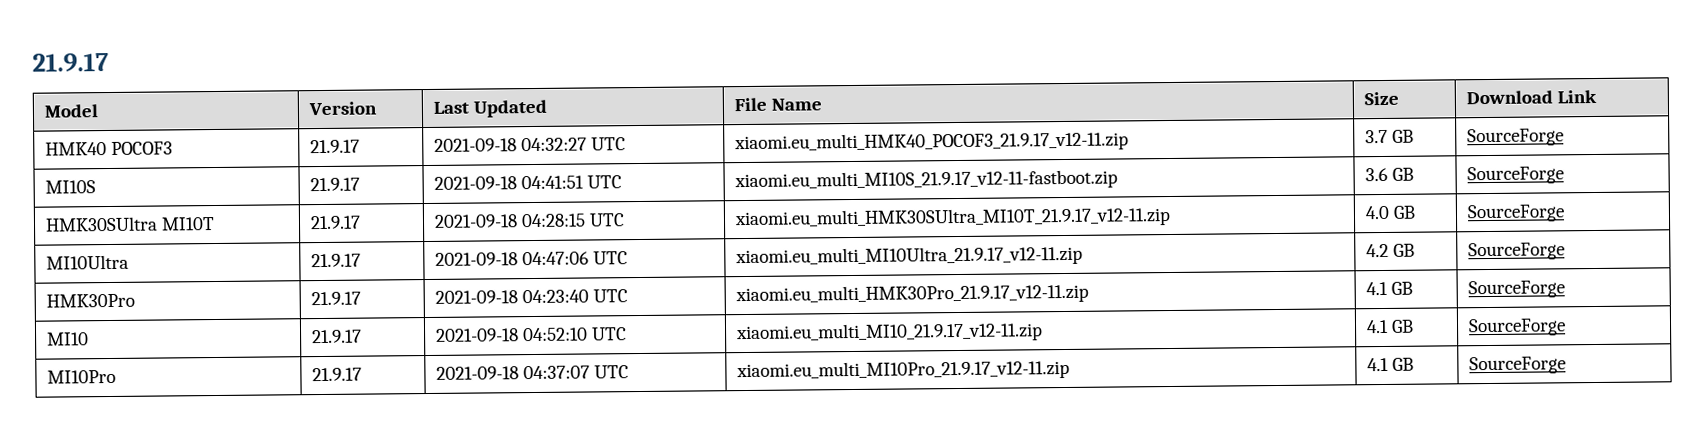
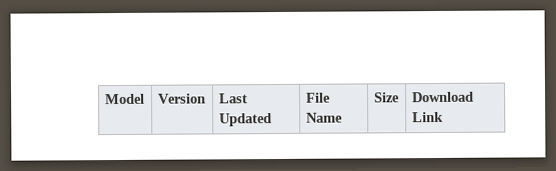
[32,53,109,72] 21.9.17 // -> (104, 99) none
[44,141,173,156] [309,139,360,154] [433,137,626,152] [733,131,1129,154] [1364,129,1414,144] [1466,128,1564,147] [44,180,96,194] [309,177,360,192] [433,175,622,190] [733,169,1118,192] [1364,167,1414,182] [1466,166,1564,185] [44,216,215,232] [309,215,361,230] [433,213,625,228] [733,207,1171,230] [1364,205,1416,220] [1466,204,1565,223] [45,254,129,270] [310,253,361,268] [434,251,628,266] [734,245,1083,268] [1365,243,1415,258] [1467,242,1565,261] [45,293,135,308] [310,291,361,306] [434,289,628,304] [734,283,1089,306] [1365,281,1413,296] [1467,280,1565,299] [46,332,89,346] [311,329,362,344] [435,327,627,342] [734,322,1043,344] [1365,319,1414,334] [1467,318,1566,337] [46,369,116,384] [311,367,362,382] [435,365,629,380] [735,359,1070,382] [1366,357,1414,372] [1468,356,1566,375] // HMK40 POCOF3 | 21.9.17 | 2021-09-18 04:32:27 UTC | xiaomi.eu_multi_HMK40_POCOF3_21.9.17_v12-11.zip | 3.7 GB | SourceForge // MI10S | 21.9.17 | 2021-09-18 04:41:51 UTC | xiaomi.eu_multi_MI10S_21.9.17_v12-11-fastboot.zip | 3.6 GB | SourceForge // HMK30SUltra MI10T | 21.9.17 | 2021-09-18 04:28:15 UTC | xiaomi.eu_multi_HMK30SUltra_MI10T_21.9.17_v12-11.zip | 4.0 GB | SourceForge // MI10Ultra | 21.9.17 | 2021-09-18 04:47:06 UTC | xiaomi.eu_multi_MI10Ultra_21.9.17_v12-11.zip | 4.2 GB | SourceForge // HMK30Pro | 21.9.17 | 2021-09-18 04:23:40 UTC | xiaomi.eu_multi_HMK30Pro_21.9.17_v12-11.zip | 4.1 GB | SourceForge // MI10 | 21.9.17 | 2021-09-18 04:52:10 UTC | xiaomi.eu_multi_MI10_21.9.17_v12-11.zip | 4.1 GB | SourceForge // MI10Pro | 21.9.17 | 2021-09-18 04:37:07 UTC | xiaomi.eu_multi_MI10Pro_21.9.17_v12-11.zip | 4.1 GB | SourceForge -> (444, 117) none

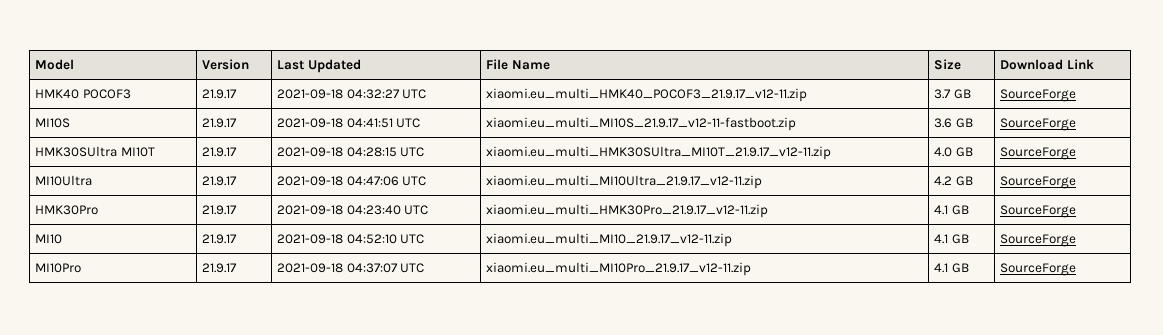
(444, 117) none -> [35,89,131,99] [202,89,238,99] [277,89,427,99] [486,88,808,102] [934,89,971,99] [1000,89,1077,102] [35,118,71,128] [202,118,238,128] [277,118,421,128] [486,117,797,131] [934,118,973,128] [1000,118,1077,131] [35,146,155,157] [202,147,238,157] [277,147,425,157] [486,146,832,160] [934,147,973,157] [1000,147,1077,160] [35,175,93,186] [202,176,238,186] [277,176,427,186] [486,175,763,189] [934,176,973,186] [1000,176,1077,189] [35,205,99,215] [202,205,238,215] [277,205,429,215] [486,204,769,218] [934,205,969,215] [1000,205,1077,218] [35,234,63,244] [202,234,238,244] [277,234,425,244] [486,233,733,247] [934,234,969,244] [1000,234,1077,247] [35,263,82,273] [202,263,238,273] [277,263,425,273] [486,262,752,276] [934,263,969,273] [1000,263,1077,276] // HMK40 POCOF3 | 21.9.17 | 2021-09-18 04:32:27 UTC | xiaomi.eu_multi_HMK40_POCOF3_21.9.17_v12-11.zip | 3.7 GB | SourceForge // MI10S | 21.9.17 | 2021-09-18 04:41:51 UTC | xiaomi.eu_multi_MI10S_21.9.17_v12-11-fastboot.zip | 3.6 GB | SourceForge // HMK30SUltra MI10T | 21.9.17 | 2021-09-18 04:28:15 UTC | xiaomi.eu_multi_HMK30SUltra_MI10T_21.9.17_v12-11.zip | 4.0 GB | SourceForge // MI10Ultra | 21.9.17 | 2021-09-18 04:47:06 UTC | xiaomi.eu_multi_MI10Ultra_21.9.17_v12-11.zip | 4.2 GB | SourceForge // HMK30Pro | 21.9.17 | 2021-09-18 04:23:40 UTC | xiaomi.eu_multi_HMK30Pro_21.9.17_v12-11.zip | 4.1 GB | SourceForge // MI10 | 21.9.17 | 2021-09-18 04:52:10 UTC | xiaomi.eu_multi_MI10_21.9.17_v12-11.zip | 4.1 GB | SourceForge // MI10Pro | 21.9.17 | 2021-09-18 04:37:07 UTC | xiaomi.eu_multi_MI10Pro_21.9.17_v12-11.zip | 4.1 GB | SourceForge

